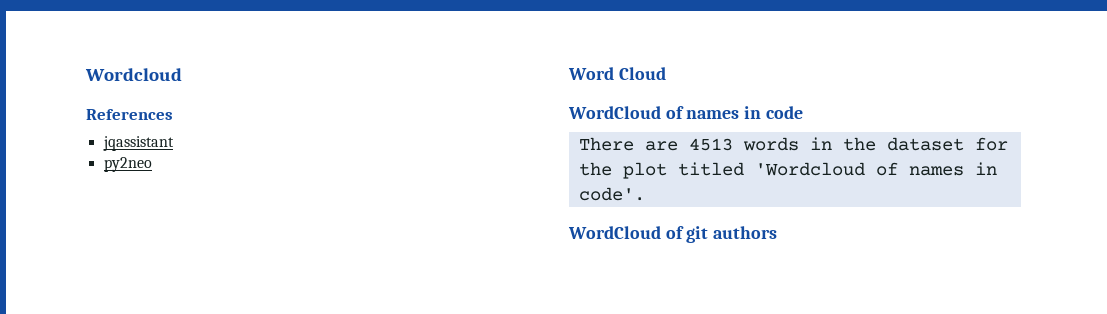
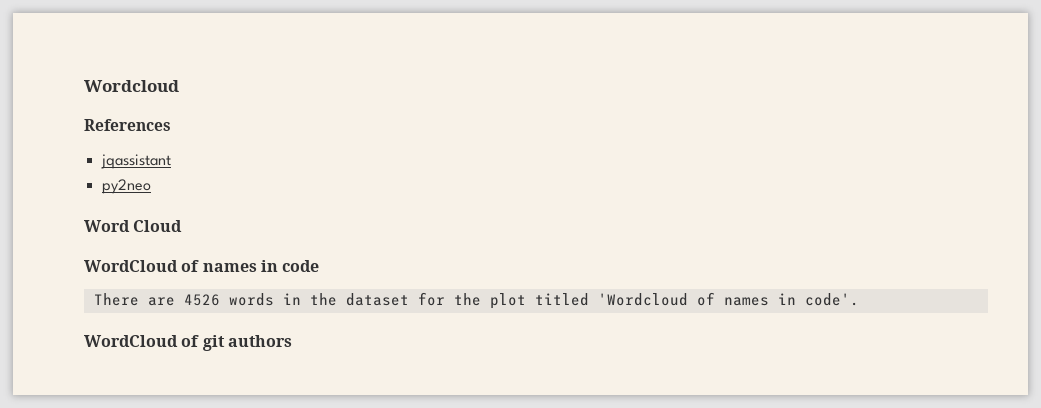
[688,138,733,151] 4513 -> [183,294,220,306] 4526

